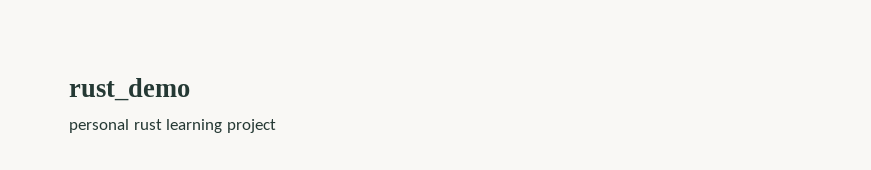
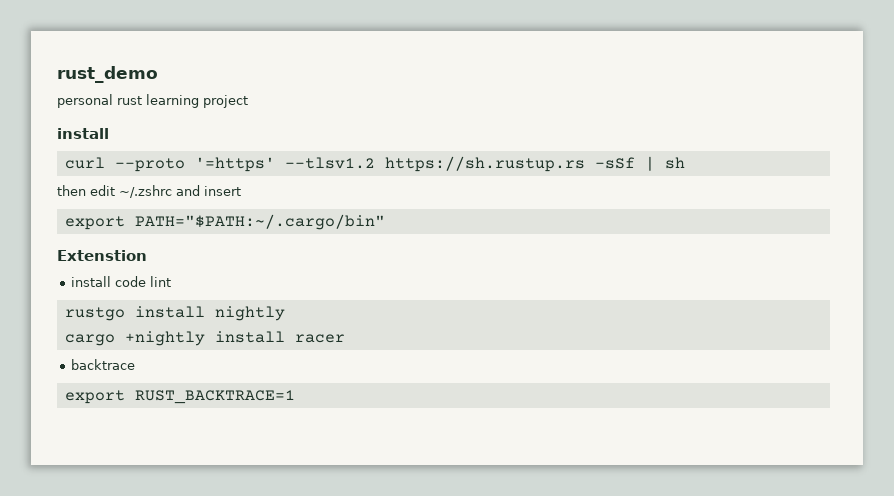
(276, 126) none -> [57,128,109,139] [64,156,685,172] [57,185,241,198] [64,214,385,230] [57,250,147,261] [71,276,172,287] [64,306,285,321] [64,331,345,346] [71,359,136,370] [64,390,295,404] // install // curl --proto '=https' --tlsv1.2 https://sh.rustup.rs -sSf | sh // then edit ~/.zshrc and insert // export PATH="$PATH:~/.cargo/bin" // Extenstion // install code lint // rustgo install nightly // cargo +nightly install racer // backtrace // export RUST_BACKTRACE=1

